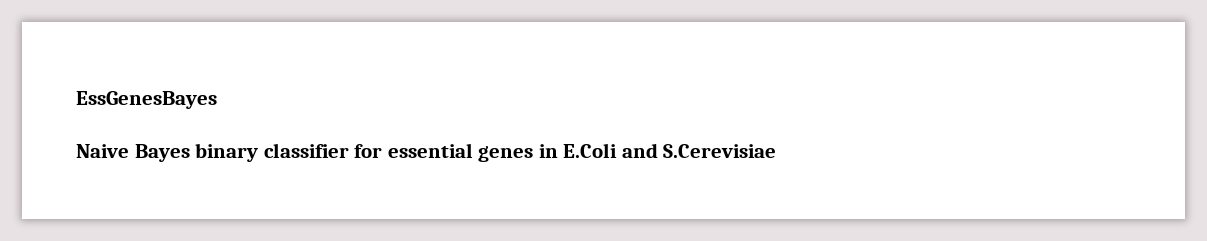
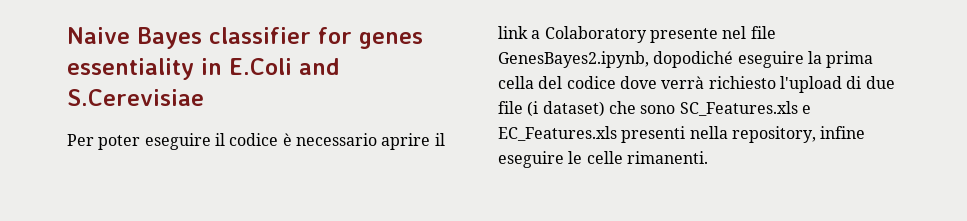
[76,91,217,109] EssGenesBayes // -> (67, 35) none
[195,143,259,162] binary -> (202, 38) none
[387,143,534,162] essential genes -> [359,32,423,49] [67,58,194,80] genes essentiality
(777, 151) none -> [67,133,445,150] [498,26,776,43] [498,51,874,68] [498,76,895,93] [498,101,811,117] [498,126,866,143] [498,151,708,168] // Per poter eseguire il codice è necessario aprire il link a Colaboratory presente nel file GenesBayes2.ipynb, dopodiché eseguire la prima cella del codice dove verrà richiesto l'upload di due file (i dataset) che sono SC_Features.xls e EC_Features.xls presenti nella repository, infine eseguire le celle rimanenti.

